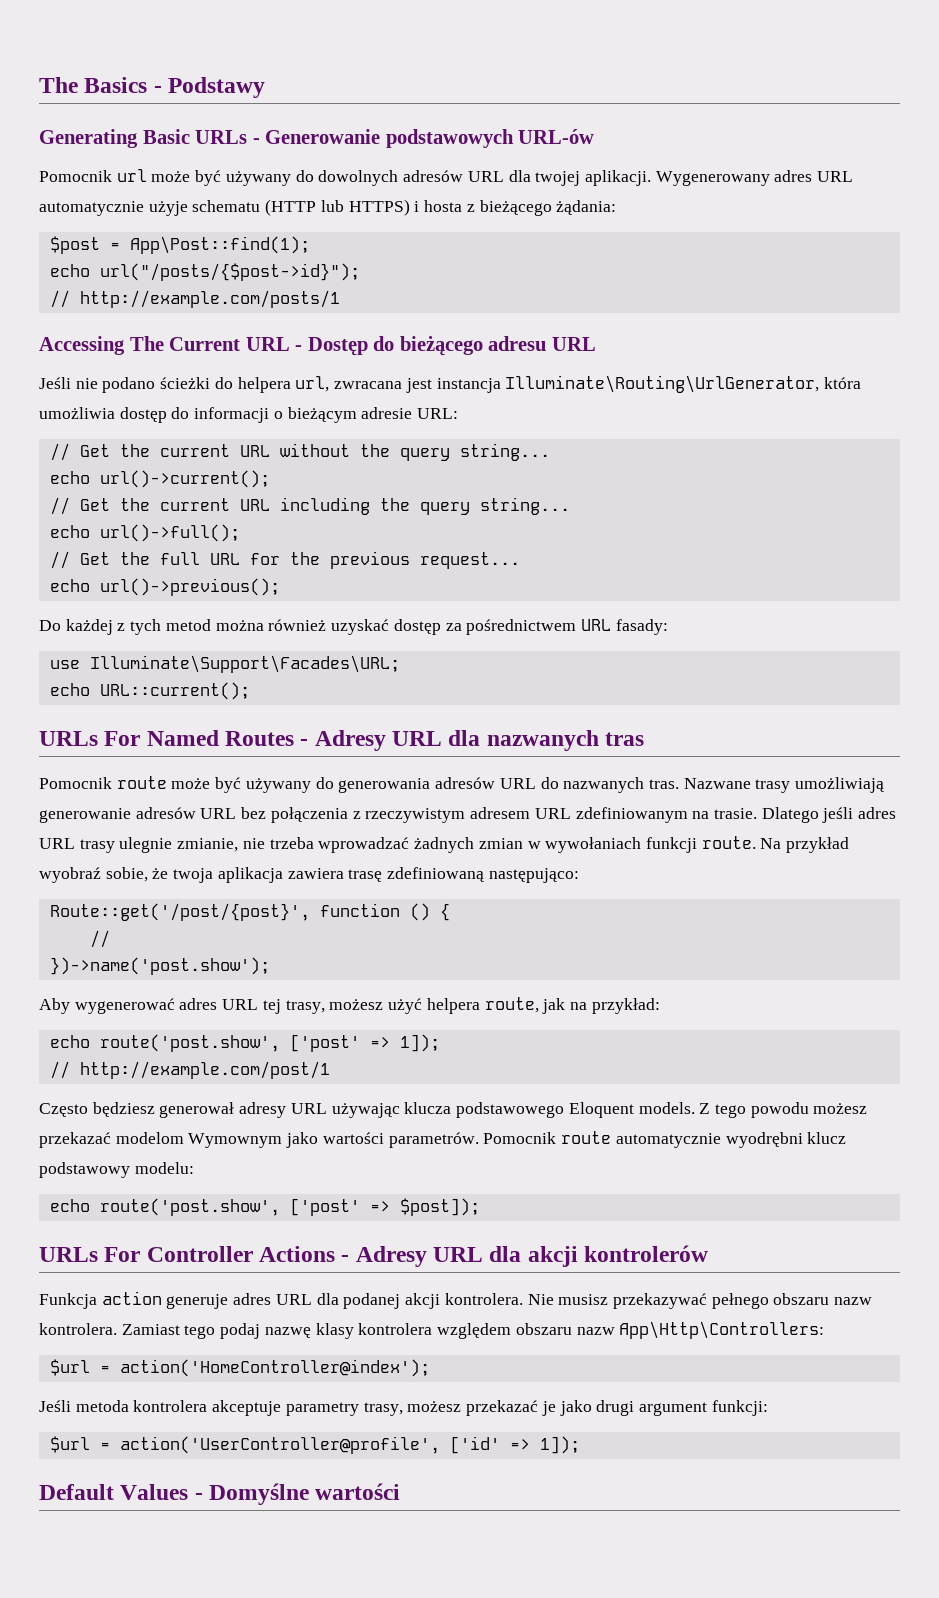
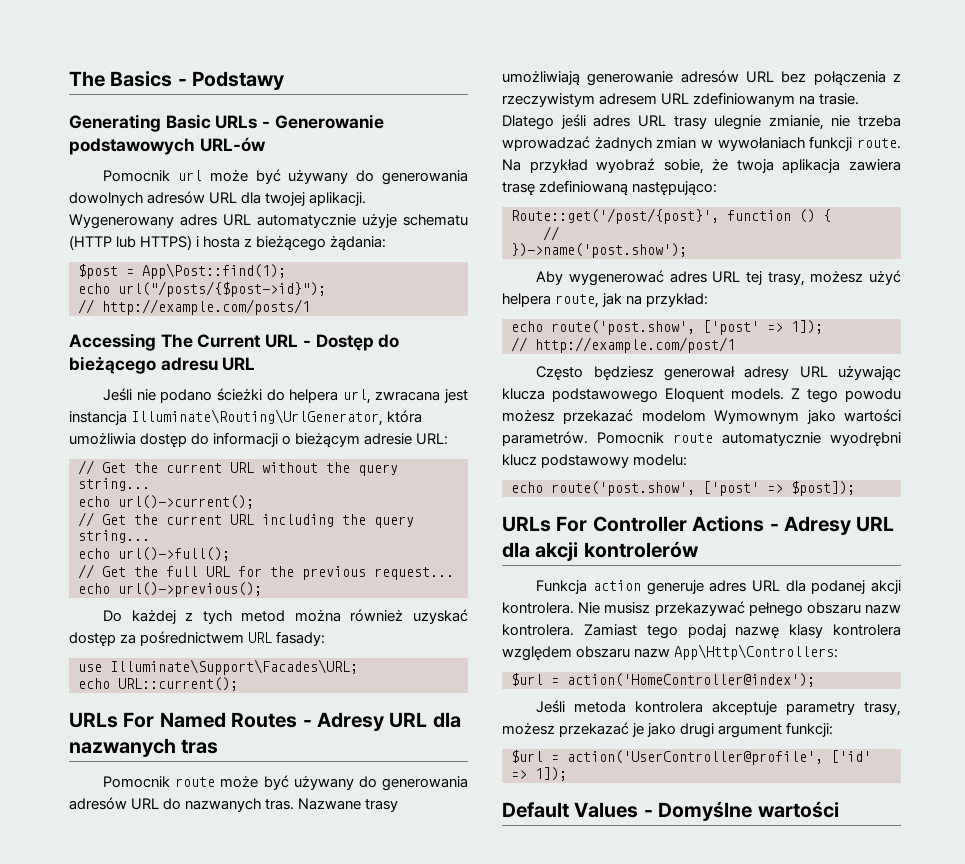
(314, 176) none -> [381,170,468,185] generowania

